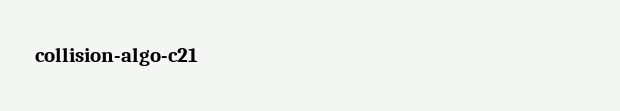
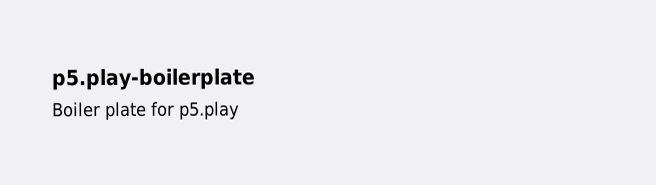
[35,47,198,66] collision-algo-c21 -> [51,68,255,91] [52,101,240,121] p5.play-boilerplate // Boiler plate for p5.play

